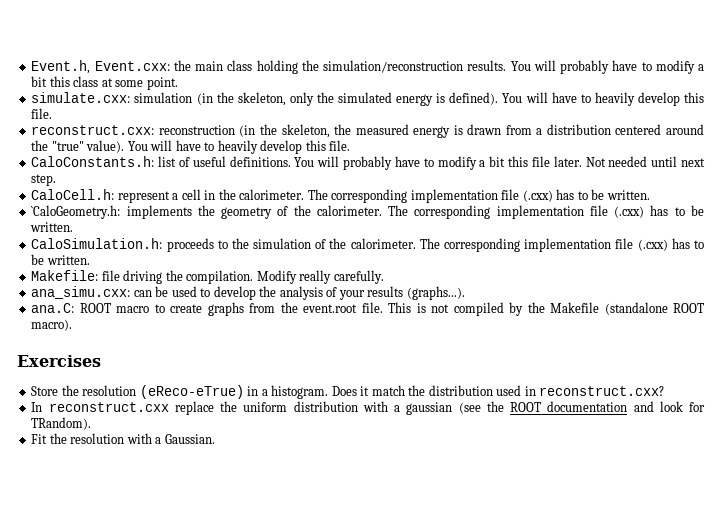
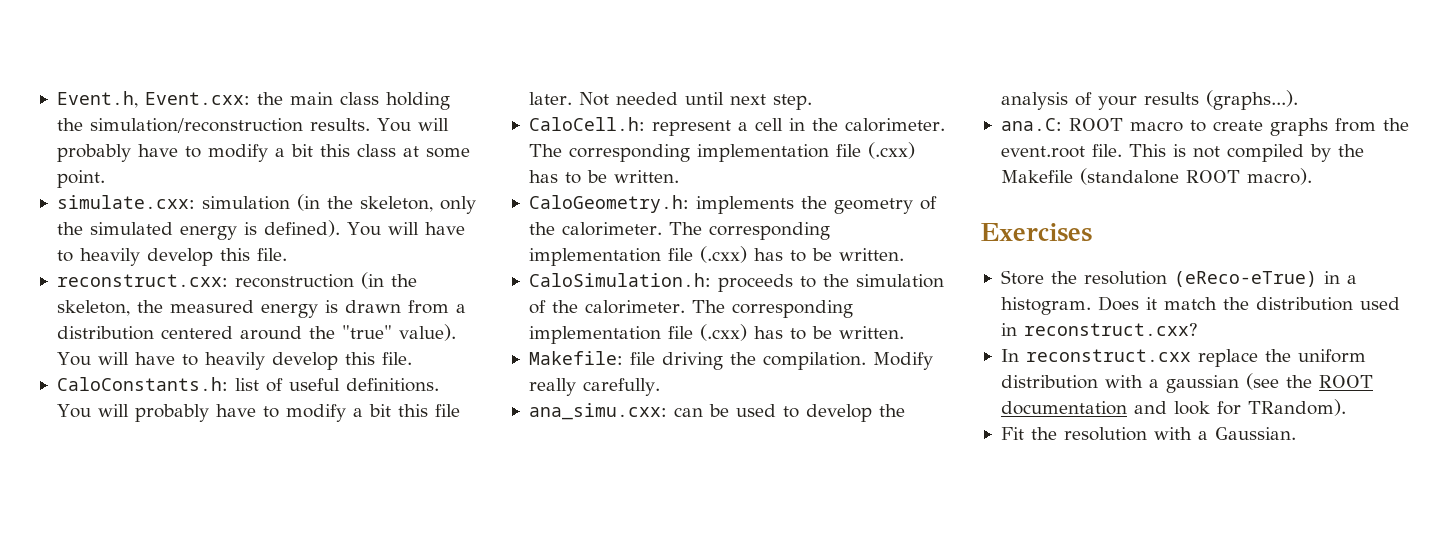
[31,205,121,219] `CaloGeometry.h: -> [528,195,689,213] CaloGeometry.h:

